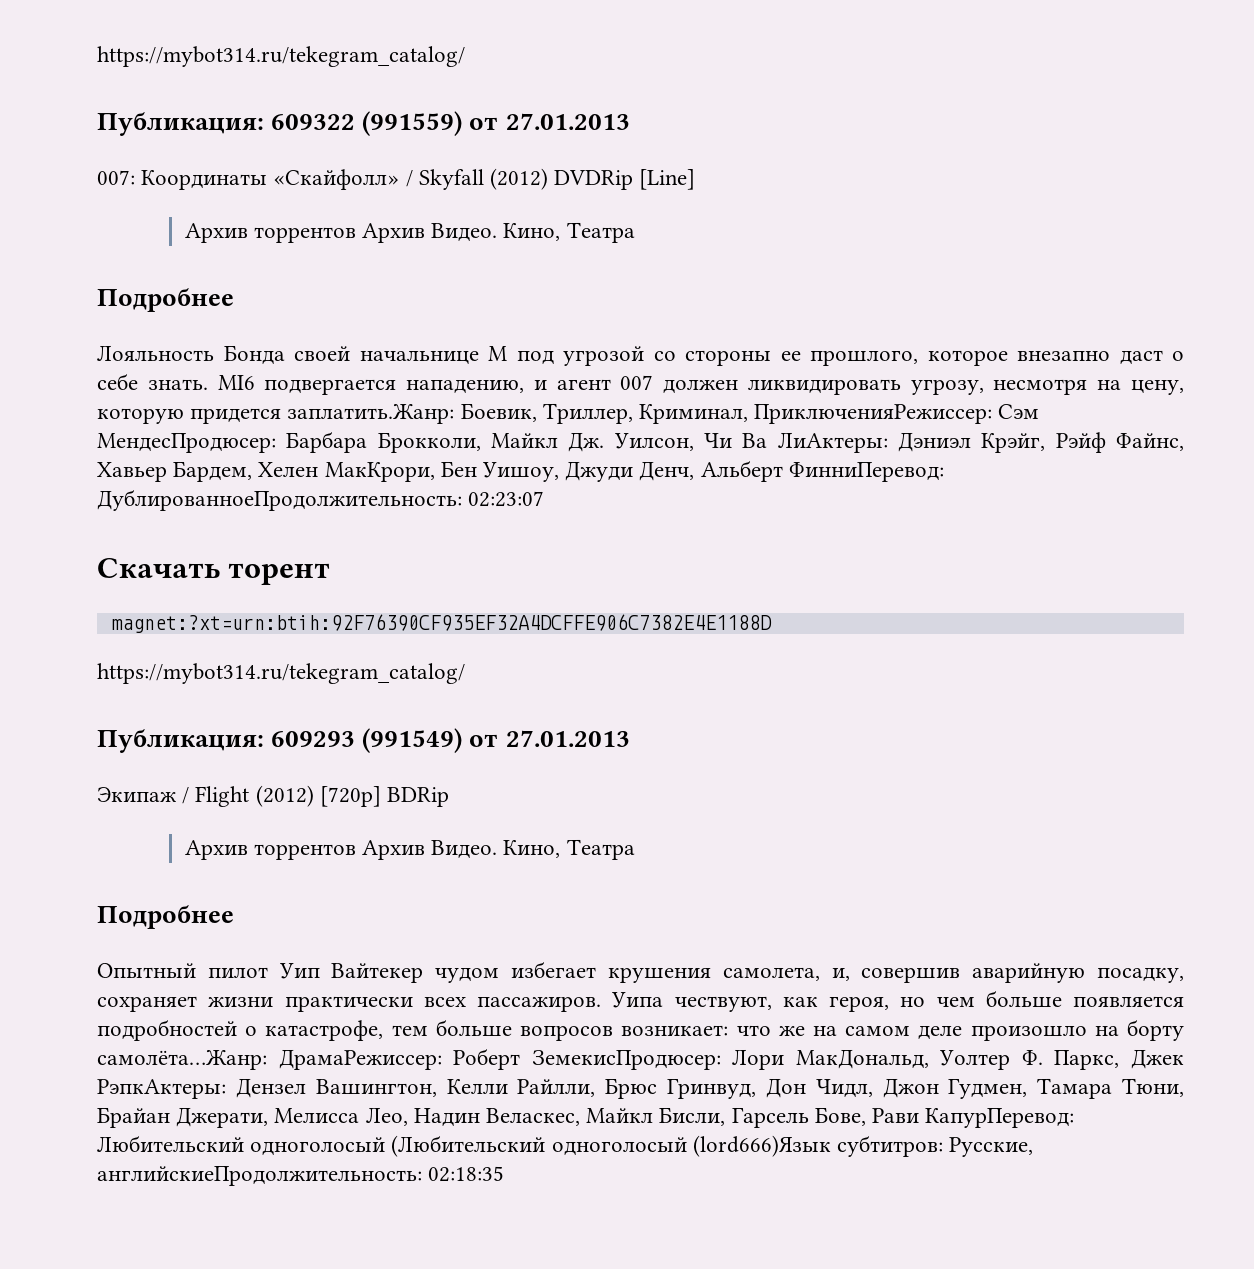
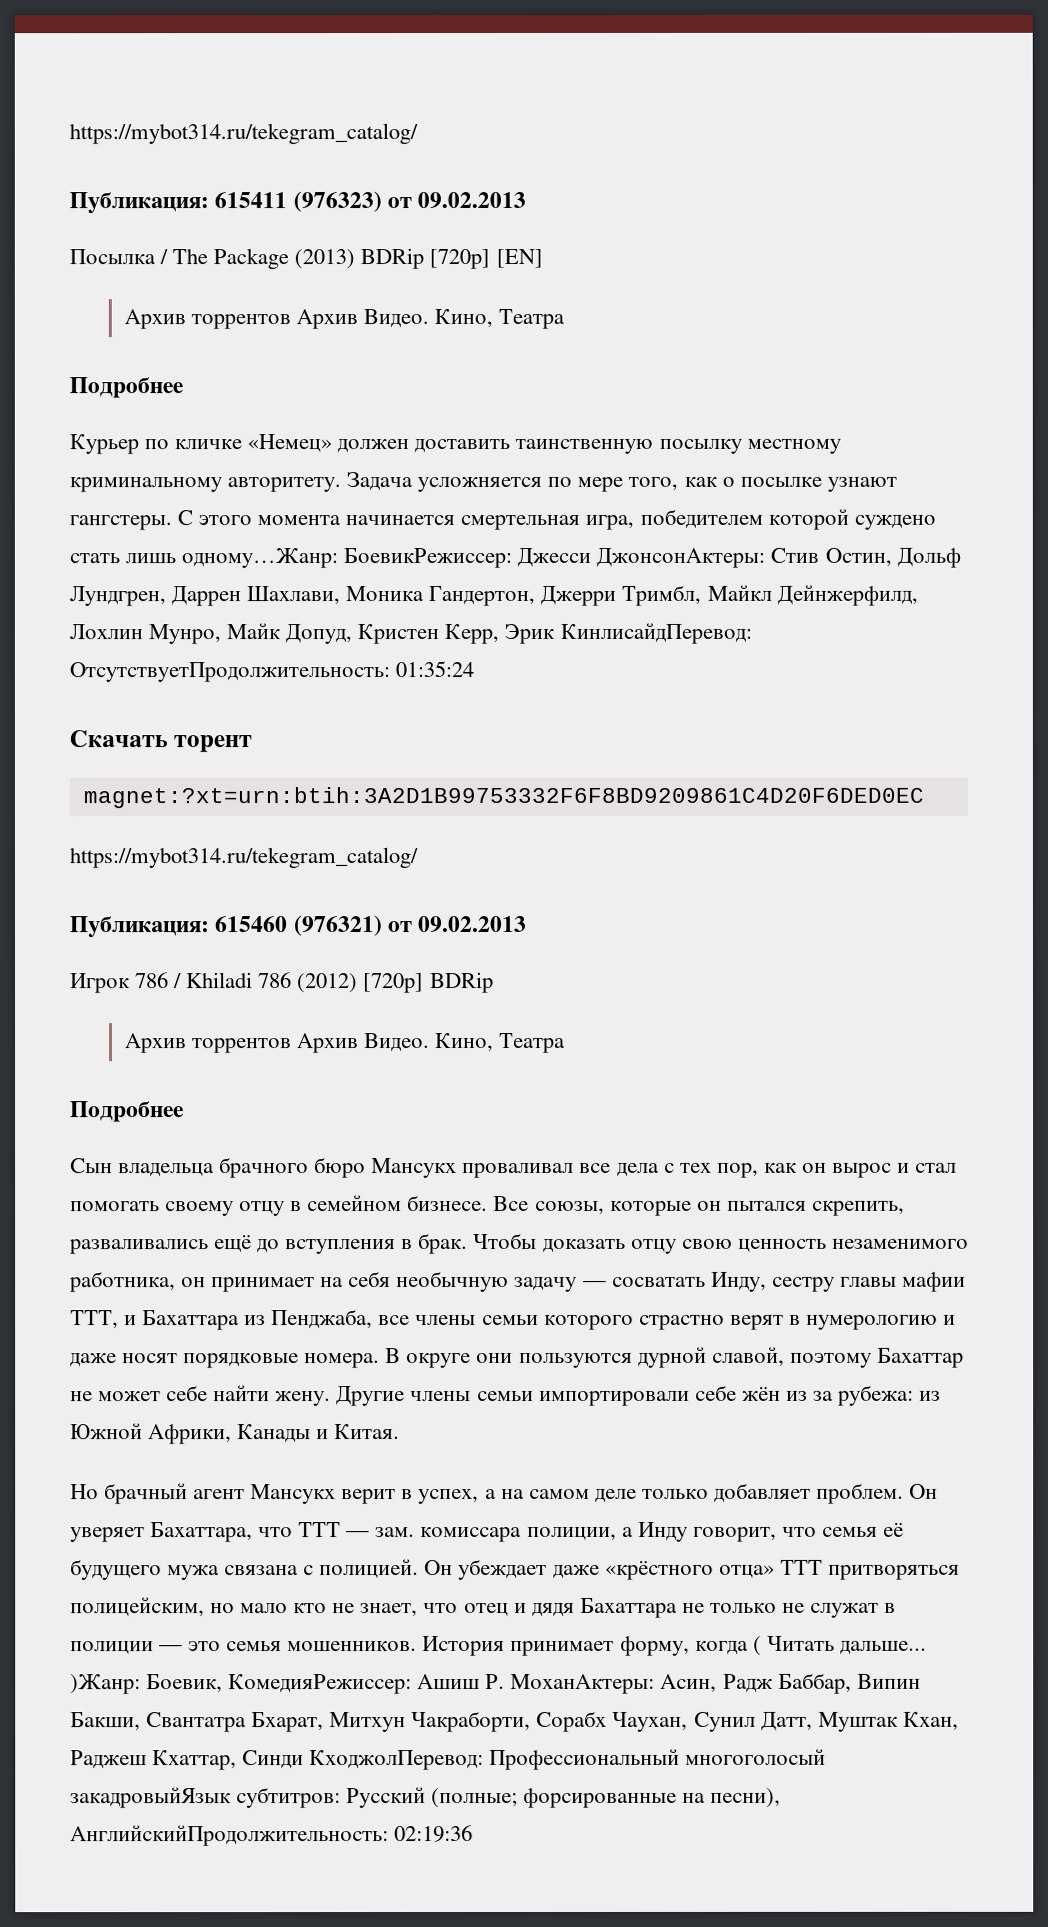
[97,46,465,67] [97,111,630,136] [97,168,696,190] [184,222,635,243] [97,288,234,312] [97,345,1184,366] [97,373,1184,395] [97,403,1040,424] [97,431,1185,453] [97,460,944,482] [97,489,545,511] https://mybot314.ru/tekegram_catalog/ // Публикация: 609322 (991559) от 27.01.2013 // 007: Координаты «Скайфолл» / Skyfall (2012) DVDRip [Line] // Архив торрентов Архив Видео. Кино, Театра // Подробнее // Лояльность Бонда своей начальнице М под угрозой со стороны ее прошлого, которое внезапно даст о себе знать. MI6 подвергается нападению, и агент 007 должен ликвидировать угрозу, несмотря на цену, которую придется заплатить.Жанр: Боевик, Триллер, Криминал, ПриключенияРежиссер: Сэм МендесПродюсер: Барбара Брокколи, Майкл Дж. Уилсон, Чи Ва ЛиАктеры: Дэниэл Крэйг, Рэйф Файнс, Хавьер Бардем, Хелен МакКрори, Бен Уишоу, Джуди Денч, Альберт ФинниПеревод: ДублированноеПродолжительность: 02:23:07 -> [69,123,418,145] [69,191,527,214] [69,248,543,270] [123,308,566,330] [69,377,184,399] [69,434,841,455] [69,472,897,493] [69,508,936,531] [69,547,961,569] [69,584,918,607] [69,622,752,645] [69,661,475,683] https://mybot314.ru/tekegram_catalog/ // Публикация: 615411 (976323) от 09.02.2013 // Посылка / The Package (2013) BDRip [720p] [EN] // Архив торрентов Архив Видео. Кино, Театра // Подробнее // Курьер по кличке «Немец» должен доставить таинственную посылку местному криминальному авторитету. Задача усложняется по мере того, как о посылке узнают гангстеры. С этого момента начинается смертельная игра, победителем которой суждено стать лишь одному…Жанр: БоевикРежиссер: Джесси ДжонсонАктеры: Стив Остин, Дольф Лундгрен, Даррен Шахлави, Моника Гандертон, Джерри Тримбл, Майкл Дейнжерфилд, Лохлин Мунро, Майк Допуд, Кристен Керр, Эрик КинлисайдПеревод: ОтсутствуетПродолжительность: 01:35:24
[110,614,772,633] [97,663,465,684] [97,728,630,753] [97,786,250,807] magnet:?xt=urn:btih:92F76390CF935EF32A4DCFFE906C7382E4E1188D // https://mybot314.ru/tekegram_catalog/ // Публикация: 609293 (991549) от 27.01.2013 // Экипаж / Flight -> [82,786,924,809] [69,847,418,869] [69,915,527,938] [70,972,293,994] magnet:?xt=urn:btih:3A2D1B99753332F6F8BD9209861C4D20F6DED0EC // https://mybot314.ru/tekegram_catalog/ // Публикация: 615460 (976321) от 09.02.2013 // Игрок 786 / Khiladi 786
[97,961,1184,983] [97,990,1184,1012] [97,1019,1184,1041] [97,1048,1184,1070] [97,1078,1185,1099] [97,1107,1075,1128] [97,1135,1034,1157] [97,1166,505,1186] Опытный пилот Уип Вайтекер чудом избегает крушения самолета, и, совершив аварийную посадку, сохраняет жизни практически всех пассажиров. Уипа чествуют, как героя, но чем больше появляется подробностей о катастрофе, тем больше вопросов возникает: что же на самом деле произошло на борту самолёта…Жанр: ДрамаРежиссер: Роберт ЗемекисПродюсер: Лори МакДональд, Уолтер Ф. Паркс, Джек РэпкАктеры: Дензел Вашингтон, Келли Райлли, Брюс Гринвуд, Дон Чидл, Джон Гудмен, Тамара Тюни, Брайан Джерати, Мелисса Лео, Надин Веласкес, Майкл Бисли, Гарсель Бове, Рави КапурПеревод: Любительский одноголосый (Любительский одноголосый (lord666)Язык субтитров: Русские, английскиеПродолжительность: 02:18:35 -> [70,1157,958,1179] [70,1195,905,1217] [69,1232,969,1255] [69,1271,966,1293] [70,1309,956,1331] [70,1346,964,1369] [70,1384,942,1407] [70,1423,401,1445] [70,1482,939,1505] [70,1521,904,1543] [70,1558,960,1581] [70,1597,897,1618] [70,1635,927,1657] [70,1672,921,1695] [70,1710,959,1733] [70,1748,827,1771] [70,1787,782,1809] [70,1825,474,1847] Сын владельца брачного бюро Мансукх проваливал все дела с тех пор, как он вырос и стал помогать своему отцу в семейном бизнесе. Все союзы, которые он пытался скрепить, разваливались ещё до вступления в брак. Чтобы доказать отцу свою ценность незаменимого работника, он принимает на себя необычную задачу — сосватать Инду, сестру главы мафии ТТТ, и Бахаттара из Пенджаба, все члены семьи которого страстно верят в нумерологию и даже носят порядковые номера. В округе они пользуются дурной славой, поэтому Бахаттар не может себе найти жену. Другие члены семьи импортировали себе жён из за рубежа: из Южной Африки, Канады и Китая. // Но брачный агент Мансукх верит в успех, а на самом деле только добавляет проблем. Он уверяет Бахаттара, что ТТТ — зам. комиссара полиции, а Инду говорит, что семья её будущего мужа связана с полицией. Он убеждает даже «крёстного отца» ТTT притворяться полицейским, но мало кто не знает, что отец и дядя Бахаттара не только не служат в полиции — это семья мошенников. История принимает форму, когда ( Читать дальше... )Жанр: Боевик, КомедияРежиссер: Ашиш Р. МоханАктеры: Асин, Радж Баббар, Випин Бакши, Свантатра Бхарат, Митхун Чакраборти, Сорабх Чаухан, Сунил Датт, Муштак Кхан, Раджеш Кхаттар, Синди КходжолПеревод: Профессиональный многоголосый закадровыйЯзык субтитров: Русский (полные; форсированные на песни), АнглийскийПродолжительность: 02:19:36

